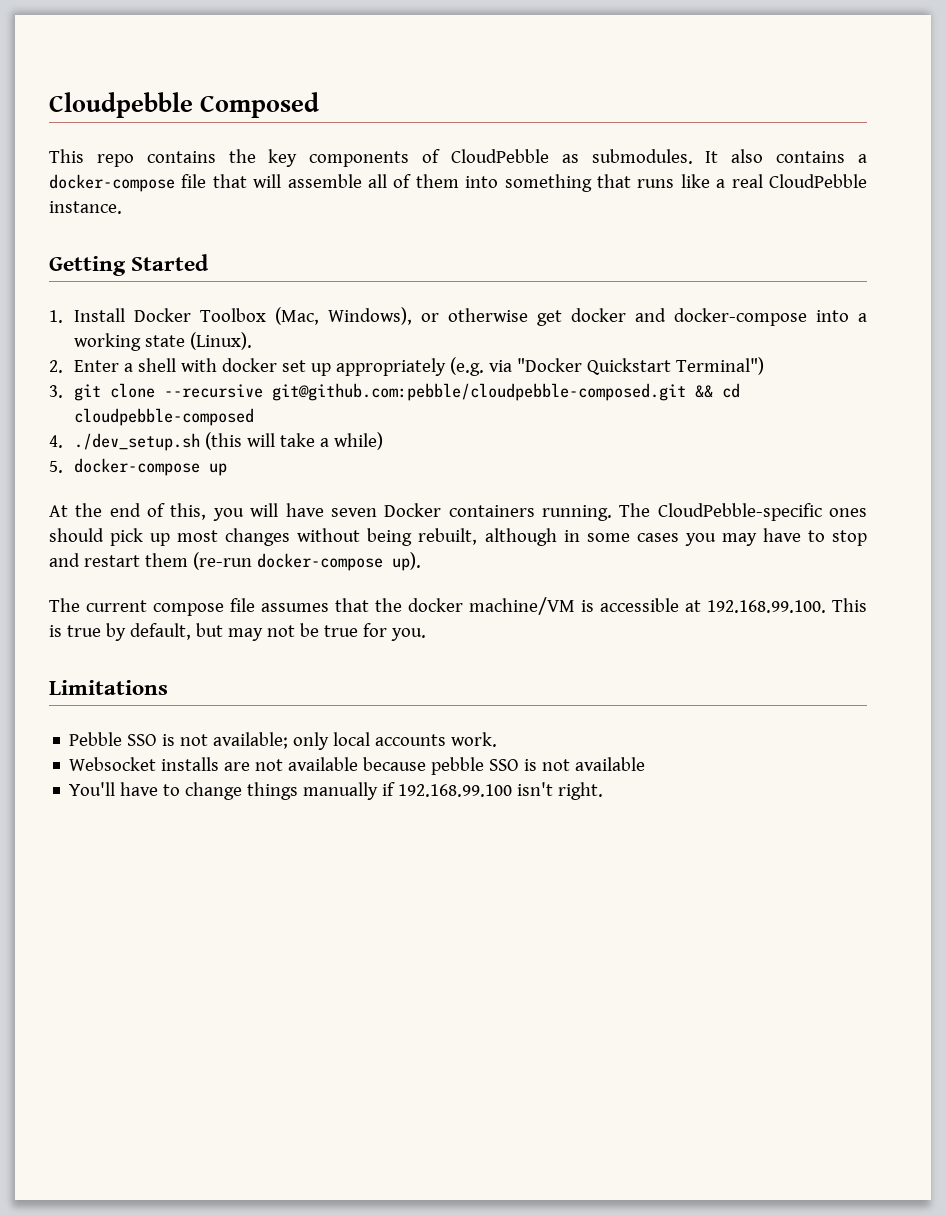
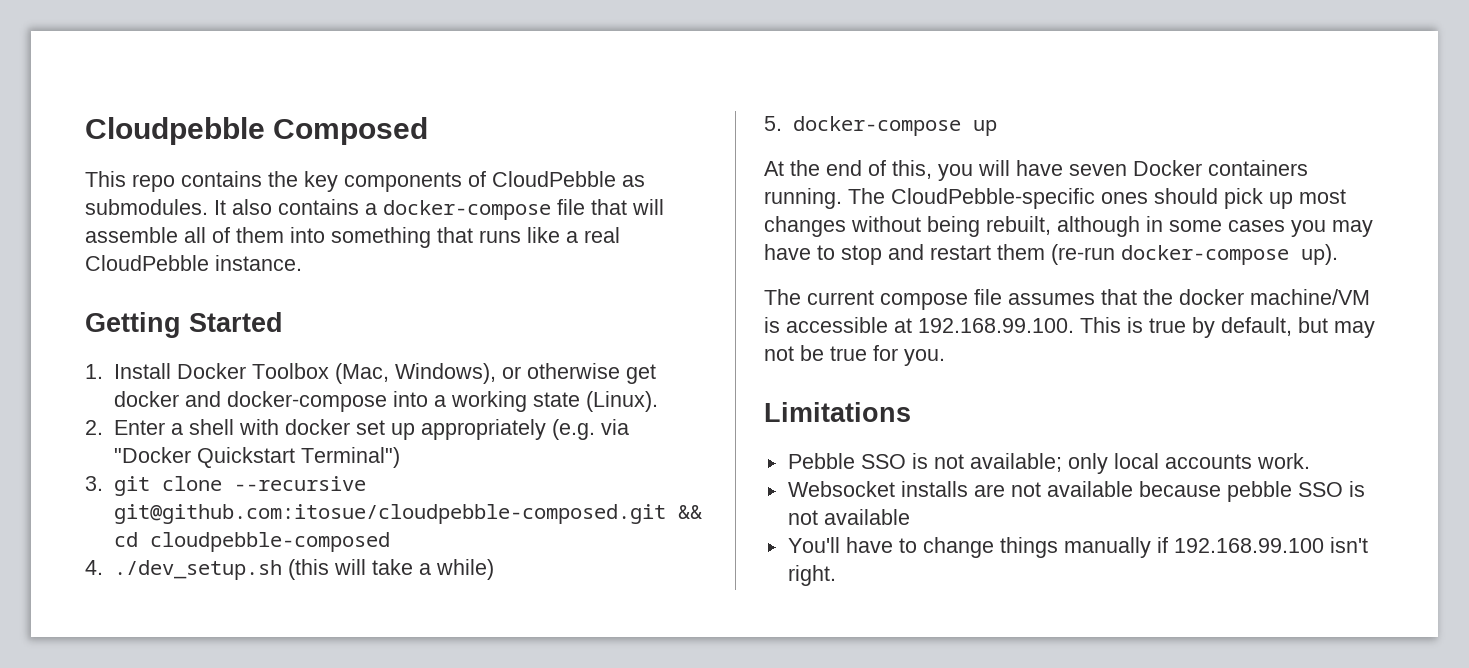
[272,383,687,401] git@github.com:pebble/cloudpebble-composed.git -> [113,504,666,524] git@github.com:itosue/cloudpebble-composed.git

